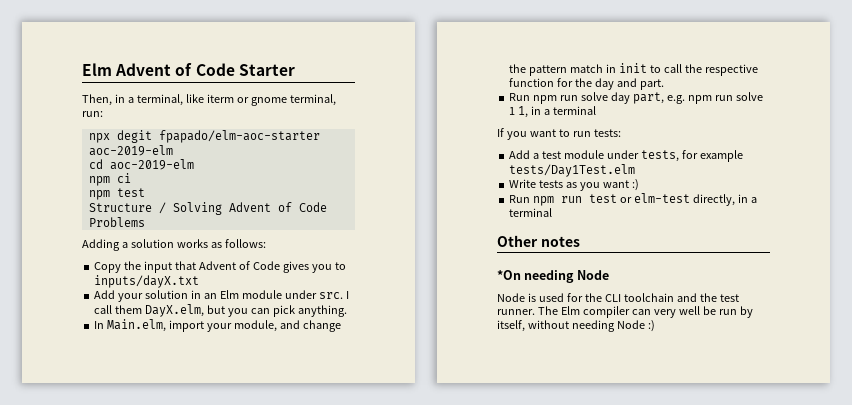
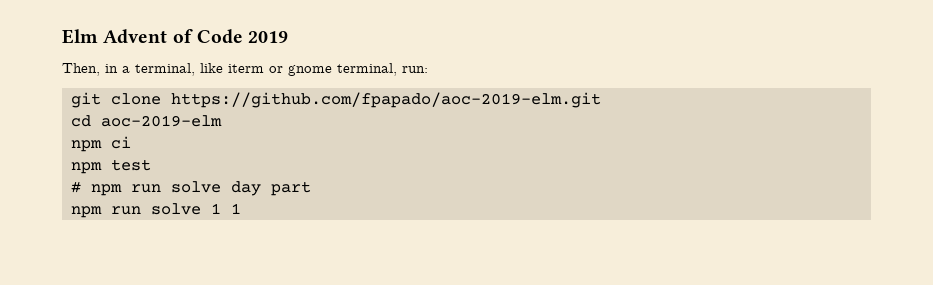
[238,64,295,76] Starter -> [248,31,289,43] 2019
[88,130,320,143] [88,145,173,156] npx degit fpapado/elm-aoc-starter aoc-2019-elm -> [70,92,601,108] git clone https://github.com/fpapado/aoc-2019-elm.git
[88,202,327,215] [88,217,145,227] [82,239,266,251] [94,261,346,273] [94,275,200,288] [94,290,349,302] [94,304,347,317] [94,319,341,332] [509,63,758,76] [509,78,664,90] [509,93,531,101] Structure / Solving Advent of Code Problems // Adding a solution works as follows: // Copy the input that Advent of Code gives you to inputs/dayX.txt // Add your solution in an Elm module under src. I call them DayX.elm, but you can pick anything. // In Main.elm, import your module, and change the pattern match in init to call the respective function for the day and part. // Run -> [70,181,81,193] #
[632,92,685,104] part, e.g. -> [270,181,311,196] part //
[518,106,596,118] [497,128,621,140] [509,150,743,162] [509,164,636,177] [509,179,639,191] [509,193,757,206] [509,208,553,217] [497,235,580,247] [497,270,609,283] [497,293,739,302] [497,306,753,318] [497,320,655,332] 1, in a terminal // If you want to run tests: // Add a test module under tests, for example tests/Day1Test.elm // Write tests as you want :) // Run npm run test or elm-test directly, in a terminal // Other notes // *On needing Node // Node is used for the CLI toolchain and the test runner. The Elm compiler can very well be run by itself, without needing Node :) -> [230,203,241,214] 1

